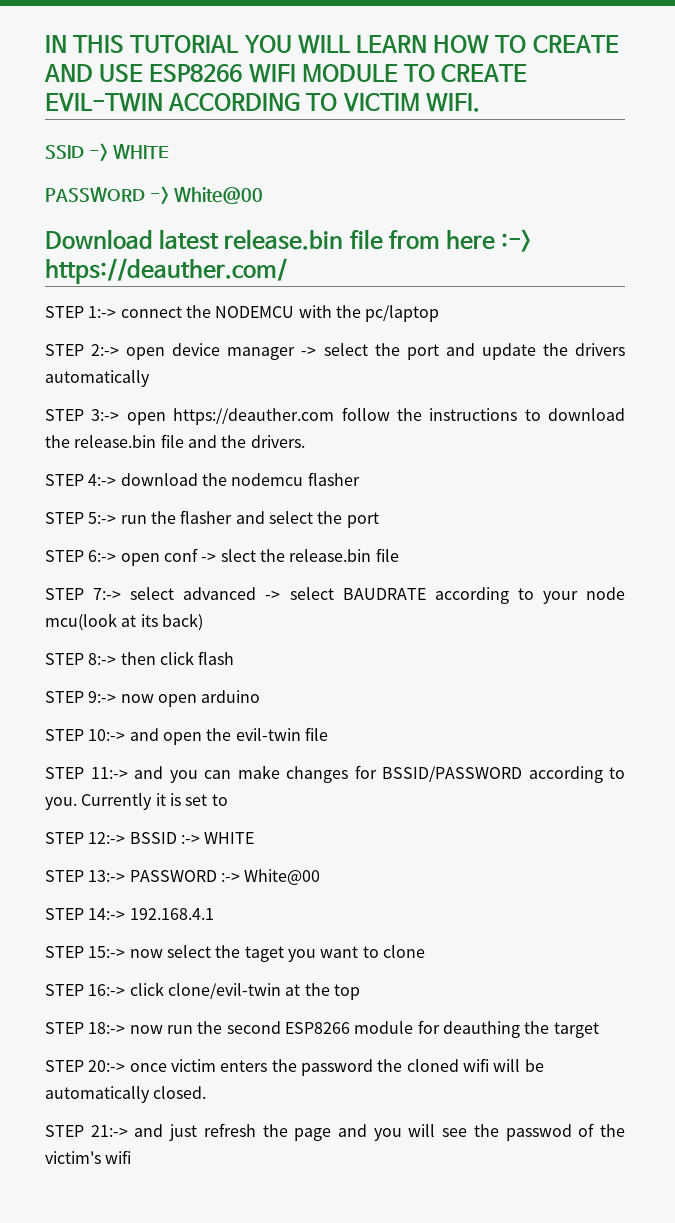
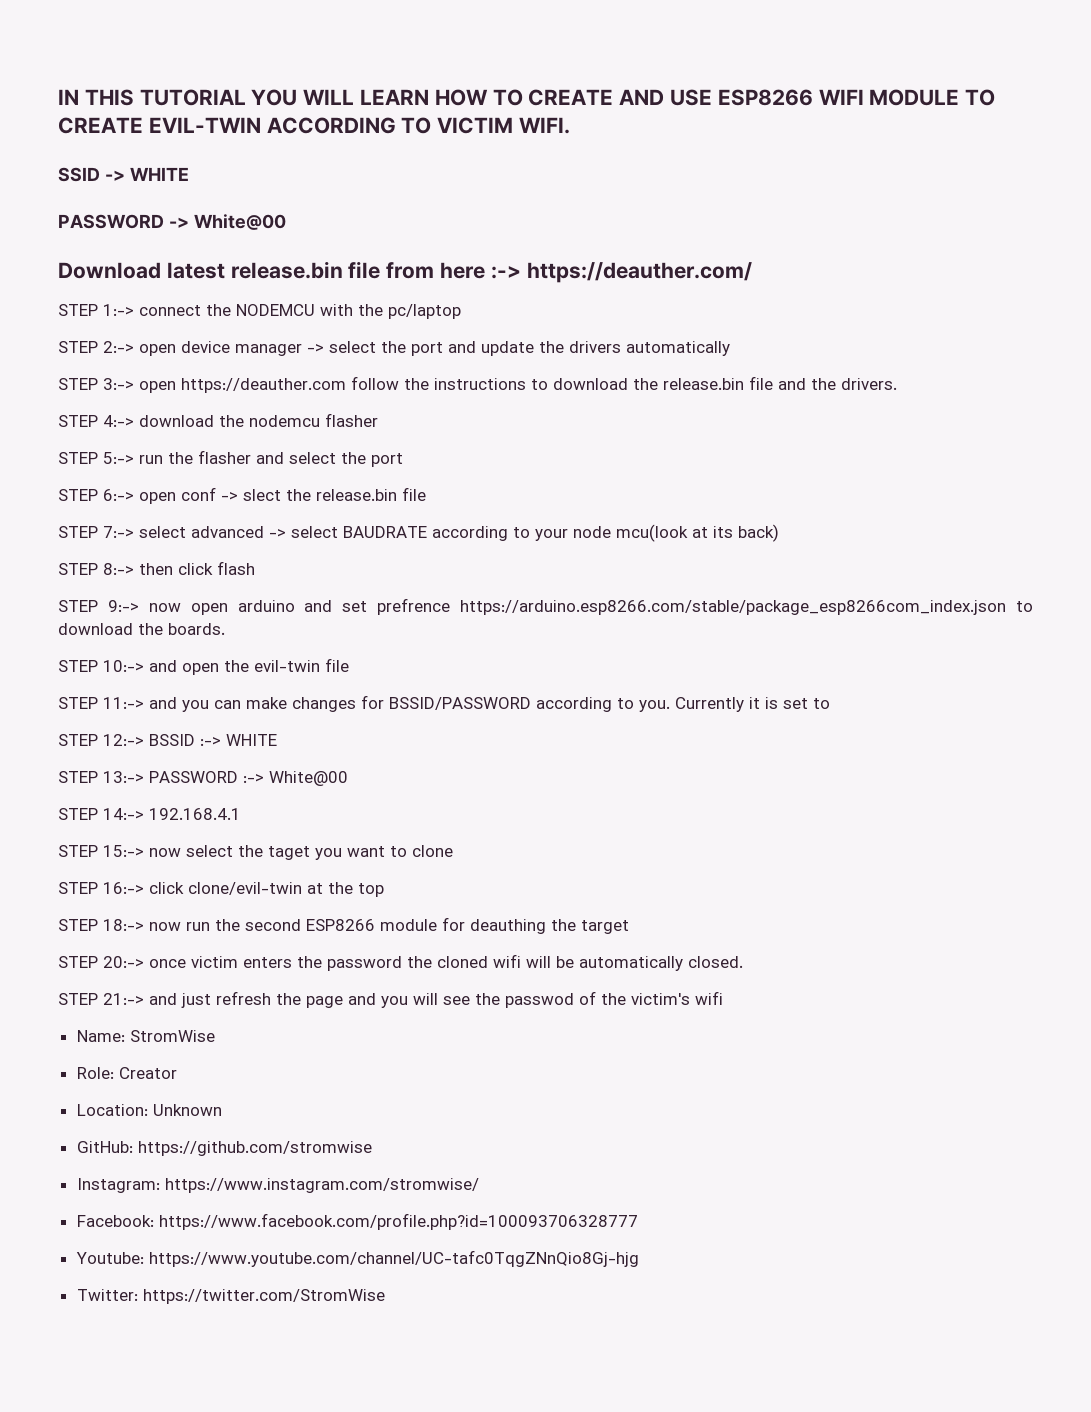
(261, 696) none -> [304,598,1033,615] [58,623,225,635] and set prefrence https://arduino.esp8266.com/stable/package_esp8266com_index.json to download the boards.
(132, 1157) none -> [76,1030,215,1042] [76,1067,177,1079] [76,1104,222,1116] [76,1141,372,1156] [76,1178,479,1193] [76,1213,638,1230] [75,1250,639,1267] [76,1289,385,1304] // Name: StromWise // Role: Creator // Location: Unknown // GitHub: https://github.com/stromwise // Instagram: https://www.instagram.com/stromwise/ // Facebook: https://www.facebook.com/profile.php?id=100093706328777 // Youtube: https://www.youtube.com/channel/UC-tafc0TqgZNnQio8Gj-hjg // Twitter: https://twitter.com/StromWise

